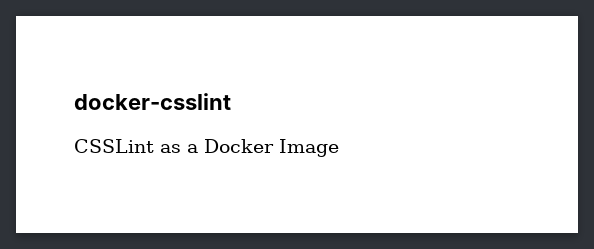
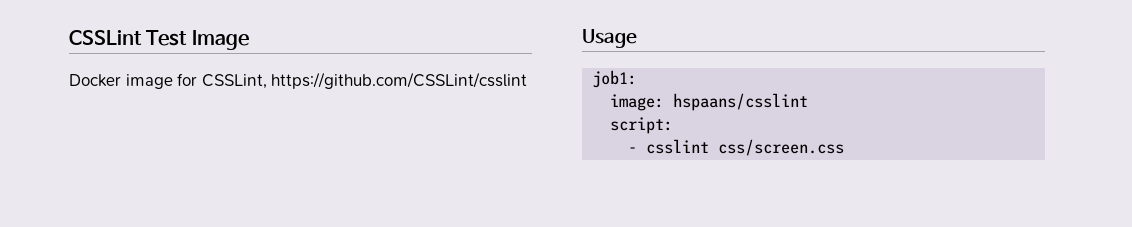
[74,93,231,110] [74,139,339,157] docker-csslint // CSSLint as a Docker Image -> [69,30,249,50] [69,72,528,89] [582,29,637,48] [592,70,638,88] [610,93,809,111] [610,117,674,134] [628,139,845,156] CSSLint Test Image // Docker image for CSSLint, https://github.com/CSSLint/csslint // Usage // job1: // image: hspaans/csslint // script: // - csslint css/screen.css

